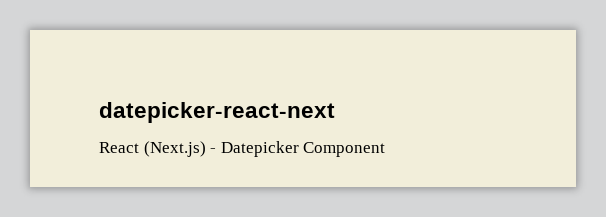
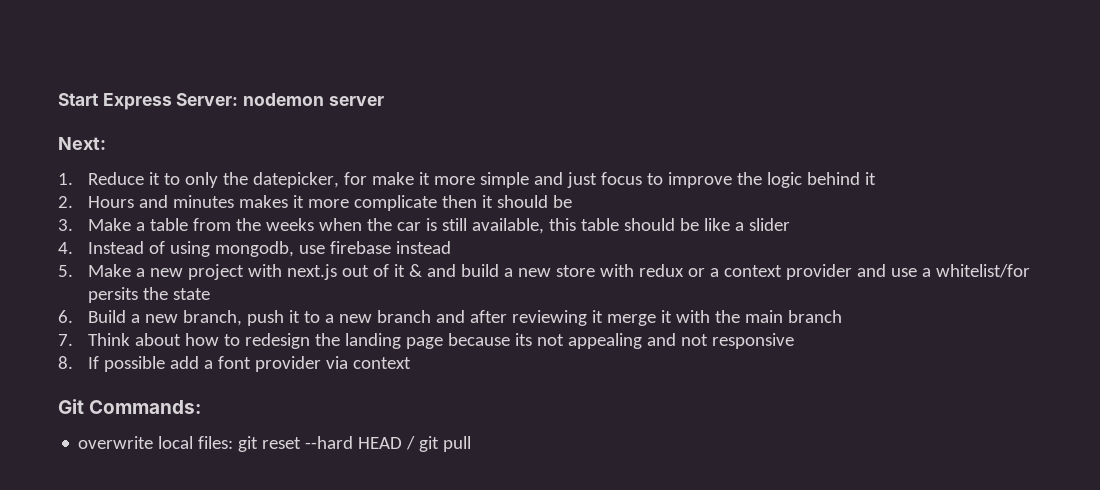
[99,102,335,123] [99,141,386,157] datepicker-react-next // React (Next.js) - Datepicker Component -> [58,93,384,110] [58,137,106,150] [58,172,877,188] [58,195,573,211] [58,218,791,234] [58,241,452,257] [58,264,1031,280] [88,287,211,303] [58,310,843,326] [58,333,795,349] [58,356,412,372] [58,399,202,414] [78,436,472,452] Start Express Server: nodemon server // Next: // 1. Reduce it to only the datepicker, for make it more simple and just focus to improve the logic behind it // 2. Hours and minutes makes it more complicate then it should be // 3. Make a table from the weeks when the car is still available, this table should be like a slider // 4. Instead of using mongodb, use firebase instead // 5. Make a new project with next.js out of it & and build a new store with redux or a context provider and use a whitelist/for persits the state // 6. Build a new branch, push it to a new branch and after reviewing it merge it with the main branch // 7. Think about how to redesign the landing page because its not appealing and not responsive // 8. If possible add a font provider via context // Git Commands: // overwrite local files: git reset --hard HEAD / git pull

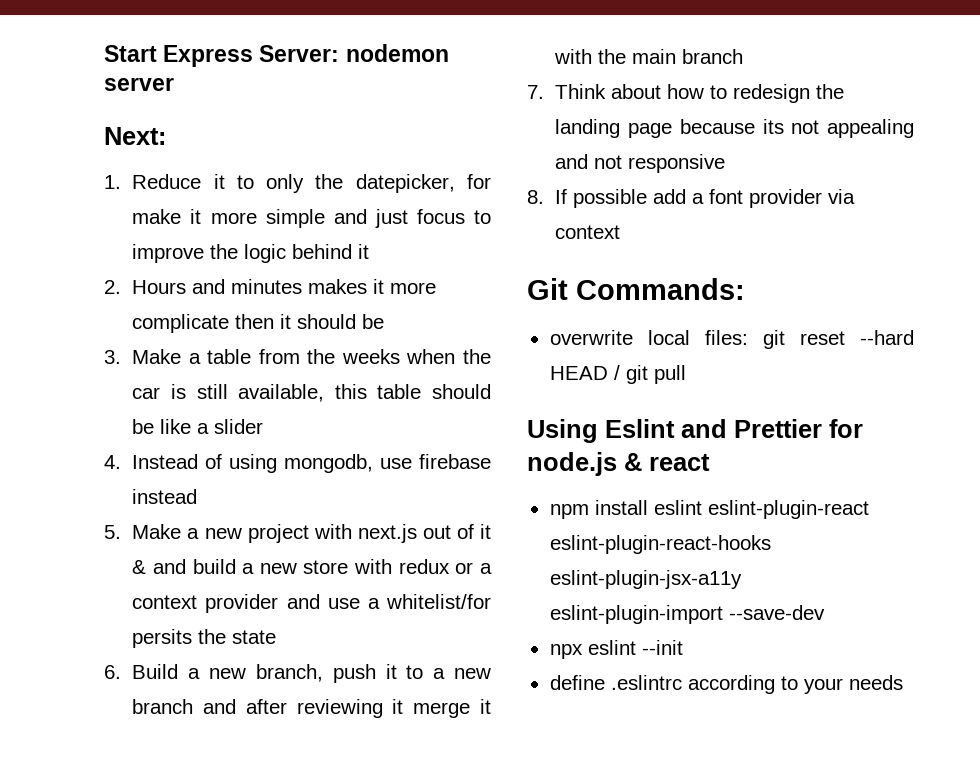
(472, 444) none -> [527,419,863,443] [527,452,710,476] [549,500,869,519] [549,535,771,554] [549,570,742,589] [549,605,825,624] [549,640,683,659] [549,675,903,694] // Using Eslint and Prettier for node.js & react // npm install eslint eslint-plugin-react eslint-plugin-react-hooks eslint-plugin-jsx-a11y eslint-plugin-import --save-dev // npx eslint --init // define .eslintrc according to your needs

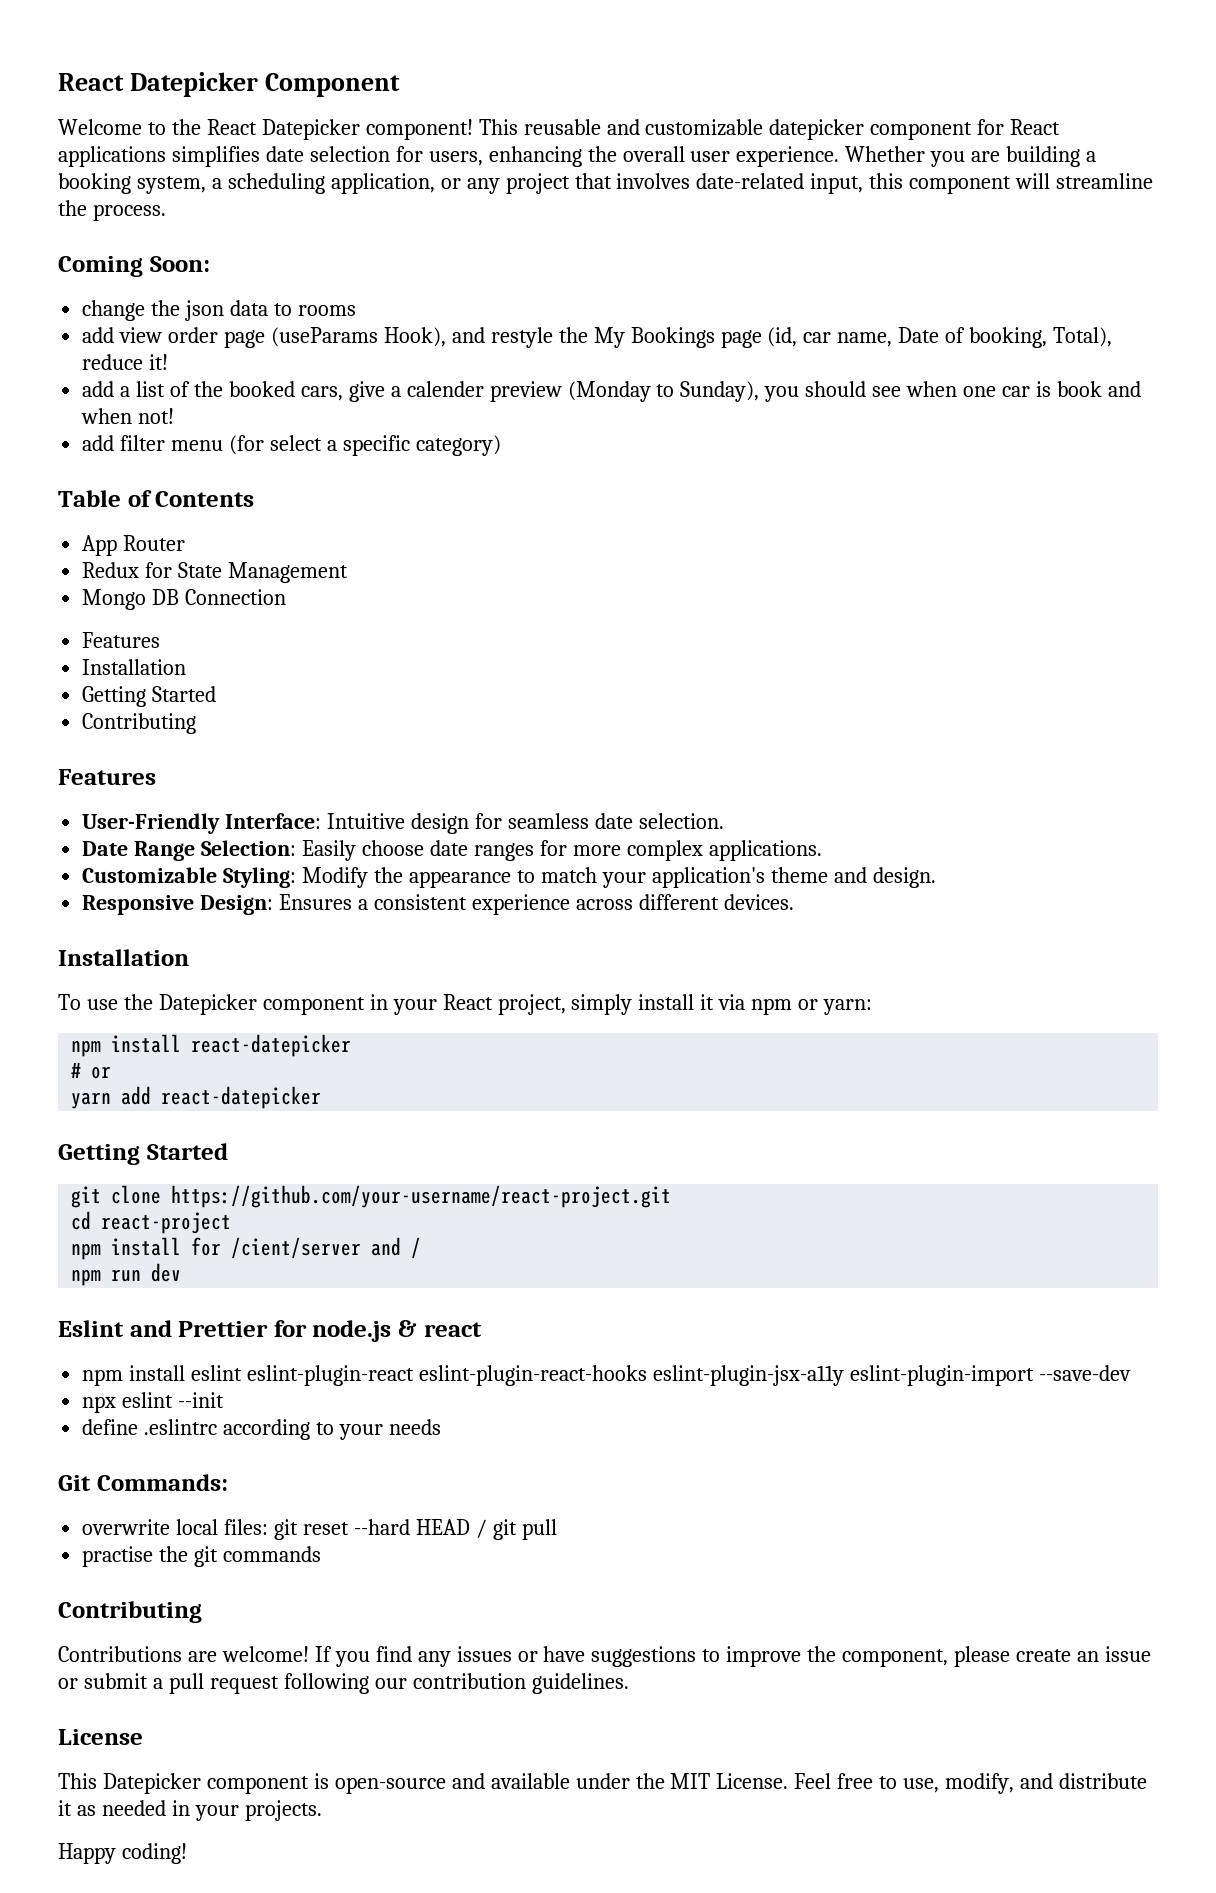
[104,44,449,67] [104,78,174,91] [104,127,166,145] [104,174,491,193] [132,209,491,228] [132,244,370,263] [104,279,437,294] [132,314,385,333] [104,349,491,364] [132,384,491,402] [132,419,264,434] [104,454,491,473] [132,489,198,504] [104,524,491,543] [132,559,493,574] [132,594,491,613] [132,629,277,648] [104,664,491,683] [132,699,491,718] [554,49,744,64] [527,84,845,103] [555,119,914,138] [555,154,726,173] [527,189,856,208] [555,225,621,239] [527,278,745,300] [549,330,914,349] [549,365,686,384] [527,419,598,443] Start Express Server: nodemon server // Next: // 1. Reduce it to only the datepicker, for make it more simple and just focus to improve the logic behind it // 2. Hours and minutes makes it more complicate then it should be // 3. Make a table from the weeks when the car is still available, this table should be like a slider // 4. Instead of using mongodb, use firebase instead // 5. Make a new project with next.js out of it & and build a new store with redux or a context provider and use a whitelist/for persits the state // 6. Build a new branch, push it to a new branch and after reviewing it merge it with the main branch // 7. Think about how to redesign the landing page because its not appealing and not responsive // 8. If possible add a font provider via context // Git Commands: // overwrite local files: git reset --hard HEAD / git pull // Using -> [58,72,400,97] [58,119,1061,140] [58,146,1097,167] [58,173,1154,194] [58,200,166,221] [58,256,210,277] [82,300,356,321] [82,327,1113,348] [82,354,169,370] [82,381,1141,402] [81,408,175,424] [82,435,501,456] [58,490,255,507] [82,535,186,556] [82,562,349,583] [82,589,287,610] [82,632,161,648] [82,659,187,675] [82,686,217,707] [82,713,197,734] [58,769,156,785] [82,813,724,834] [82,840,822,861] [82,867,936,888] [82,894,794,915] [58,949,189,966] [58,994,873,1015] [71,1034,352,1057] [71,1062,112,1079] [71,1086,322,1109] [58,1143,228,1165] [71,1185,672,1208] [71,1211,232,1234] [71,1237,422,1260] [71,1263,182,1286] React Datepicker Component // Welcome to the React Datepicker component! This reusable and customizable datepicker component for React applications simplifies date selection for users, enhancing the overall user experience. Whether you are building a booking system, a scheduling application, or any project that involves date-related input, this component will streamline the process. // Coming Soon: // change the json data to rooms // add view order page (useParams Hook), and restyle the My Bookings page (id, car name, Date of booking, Total), reduce it! // add a list of the booked cars, give a calender preview (Monday to Sunday), you should see when one car is book and when not! // add filter menu (for select a specific category) // Table of Contents // App Router // Redux for State Management // Mongo DB Connection // Features // Installation // Getting Started // Contributing // Features // User-Friendly Interface: Intuitive design for seamless date selection. // Date Range Selection: Easily choose date ranges for more complex applications. // Customizable Styling: Modify the appearance to match your application's theme and design. // Responsive Design: Ensures a consistent experience across different devices. // Installation // To use the Datepicker component in your React project, simply install it via npm or yarn: // npm install react-datepicker // # or // yarn add react-datepicker // Getting Started // git clone https://github.com/your-username/react-project.git // cd react-project // npm install for /cient/server and / // npm run dev //
(903, 682) none -> [58,1474,228,1491] [82,1519,557,1540] [82,1546,322,1567] [58,1601,202,1623] [58,1646,1151,1667] [58,1673,629,1694] [58,1729,143,1745] [58,1773,1147,1794] [58,1800,322,1821] [58,1843,187,1864] // Git Commands: // overwrite local files: git reset --hard HEAD / git pull // practise the git commands // Contributing // Contributions are welcome! If you find any issues or have suggestions to improve the component, please create an issue or submit a pull request following our contribution guidelines. // License // This Datepicker component is open-source and available under the MIT License. Feel free to use, modify, and distribute it as needed in your projects. // Happy coding!

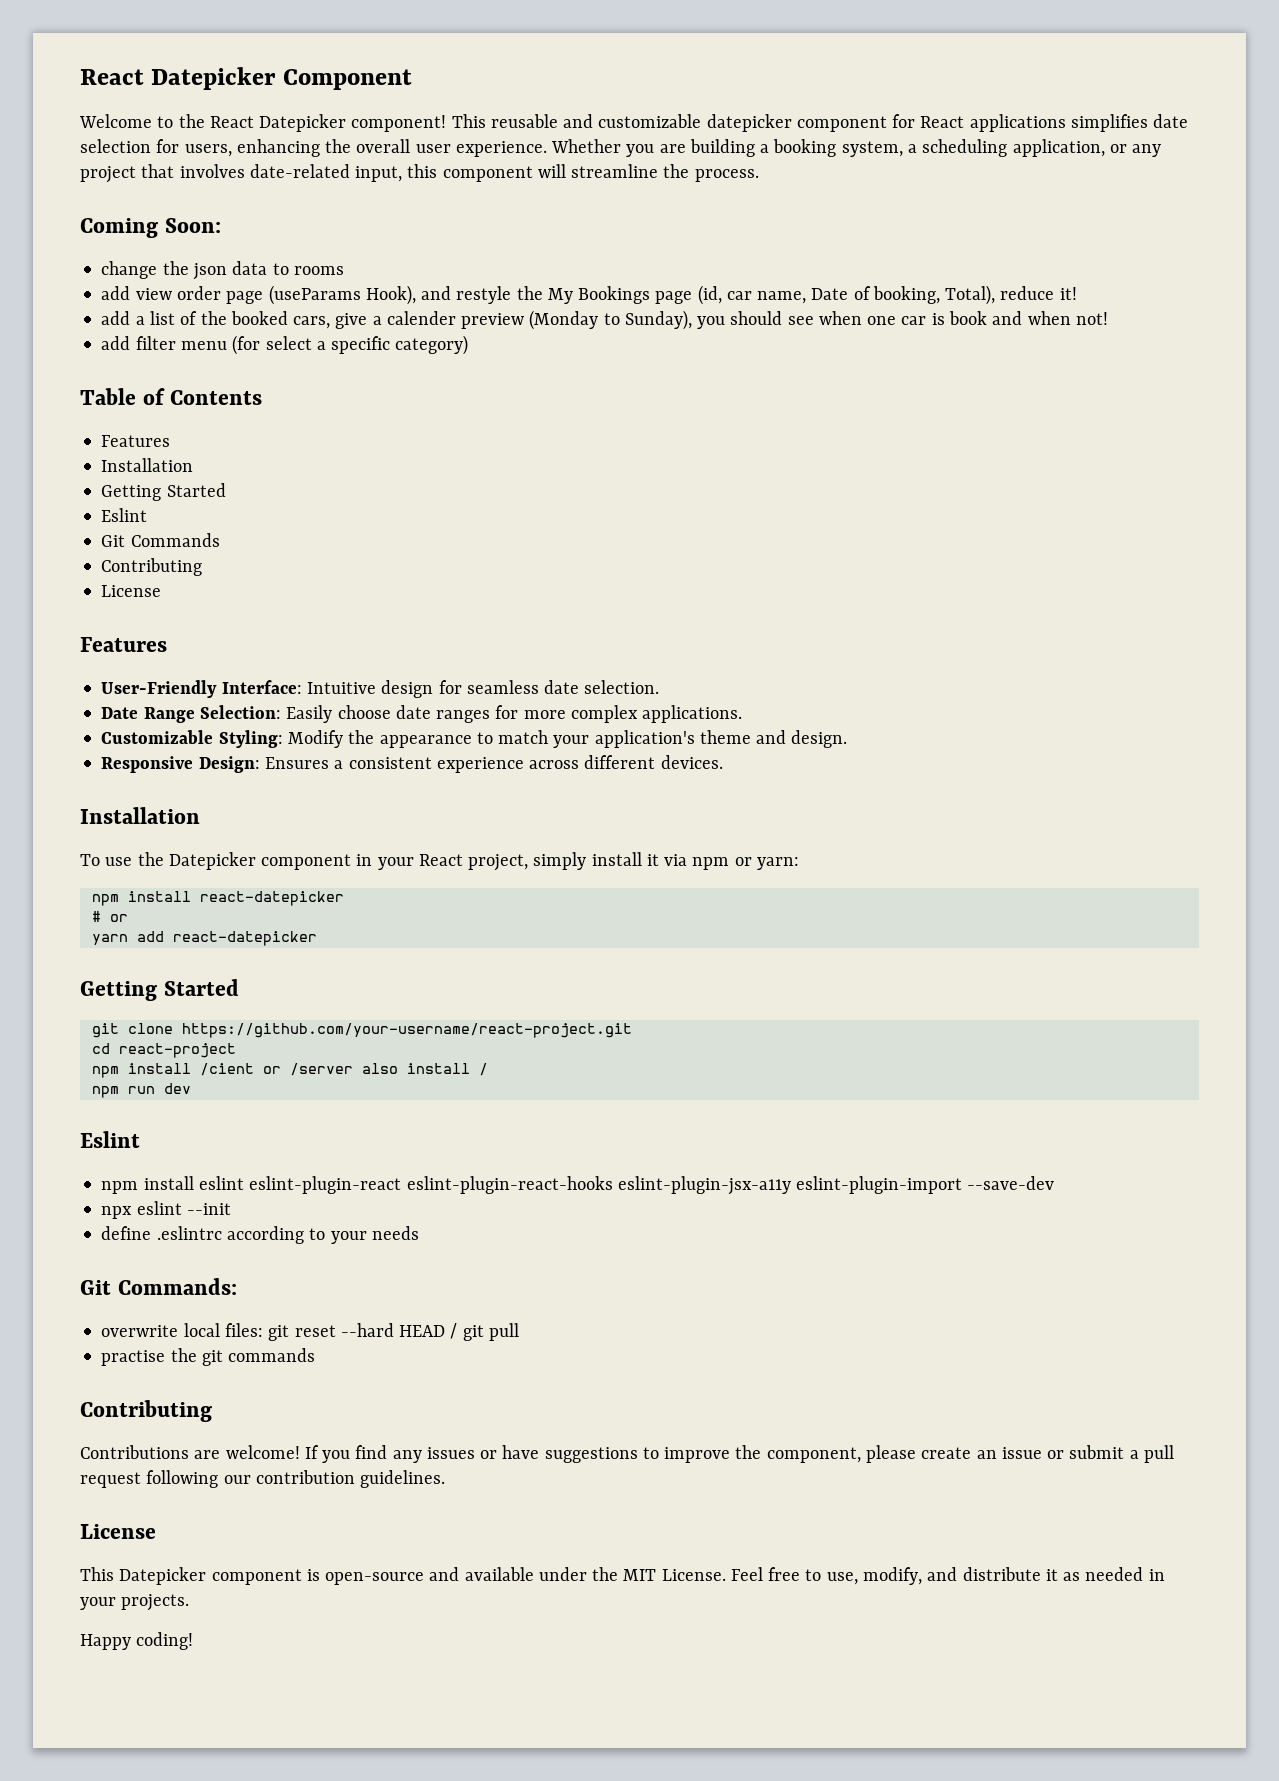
[82,535,186,556] [82,562,349,583] [82,589,287,610] // App Router // Redux for State Management // Mongo DB Connection -> (263, 397) none
[82,713,197,734] // Contributing -> [101,508,148,522] [101,533,220,547] [101,558,203,576] [101,585,162,597] // Eslint // Git Commands // Contributing // License
[191,1237,402,1259] for /cient/server and -> [199,1063,470,1076] /cient or /server also install
[129,1320,482,1342] and Prettier for node.js & react -> (140, 1139) none

